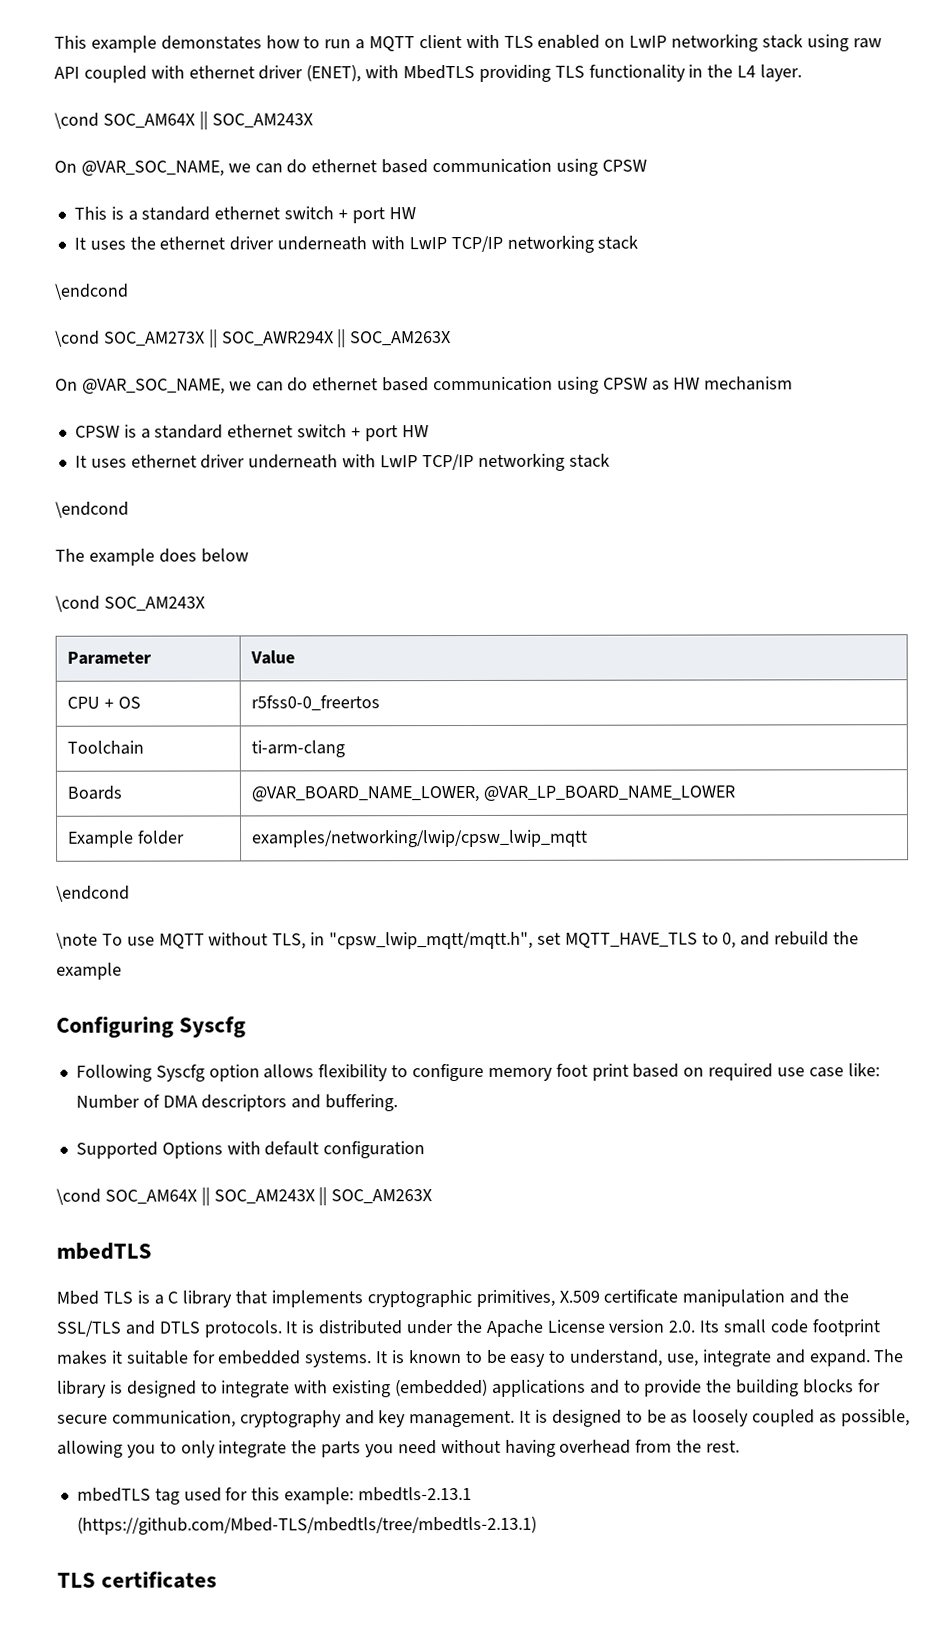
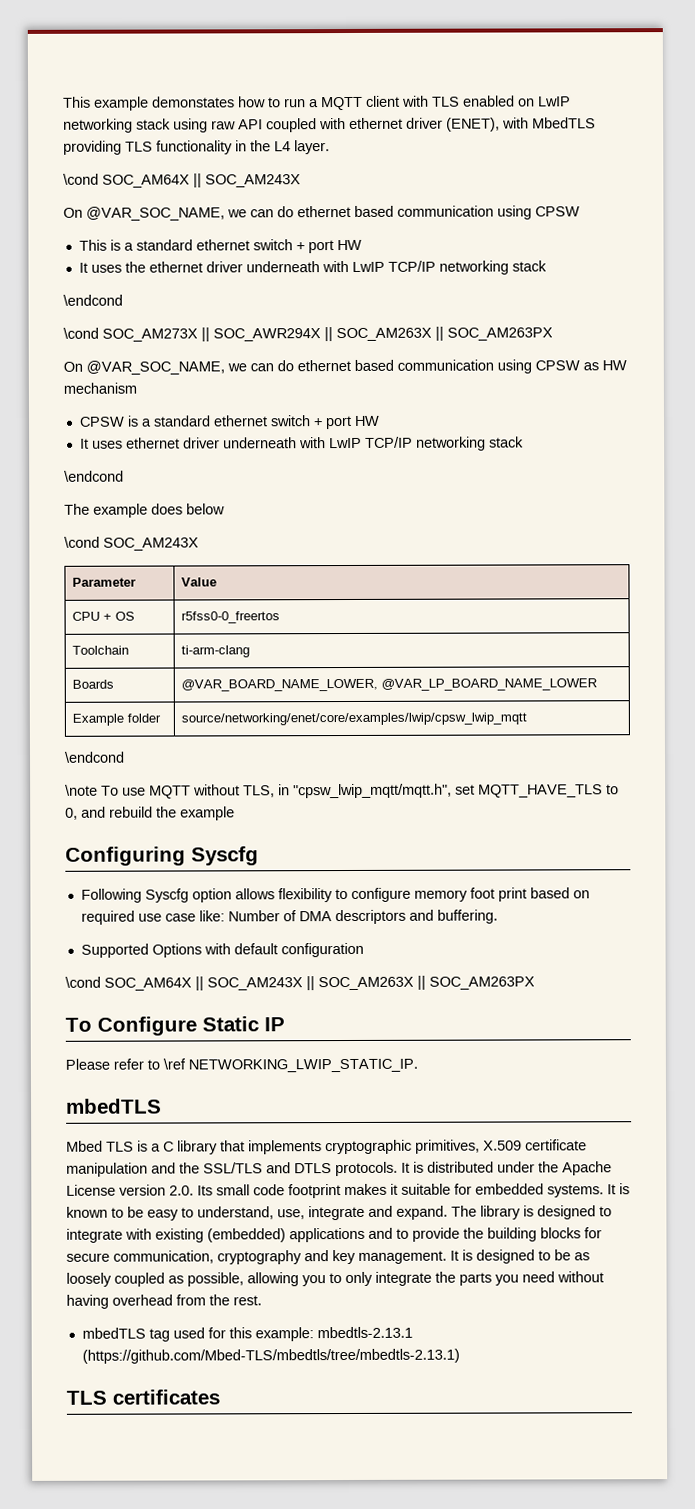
(452, 338) none -> [435,326,553,341] || SOC_AM263PX
[252,829,589,848] examples/networking/lwip/cpsw_lwip_mqtt -> [180,712,527,726] source/networking/enet/core/examples/lwip/cpsw_lwip_mqtt
(433, 1196) none -> [417,975,535,990] [65,1016,285,1036] [65,1058,418,1073] || SOC_AM263PX // To Configure Static IP // Please refer to \ref NETWORKING_LWIP_STATIC_IP.

